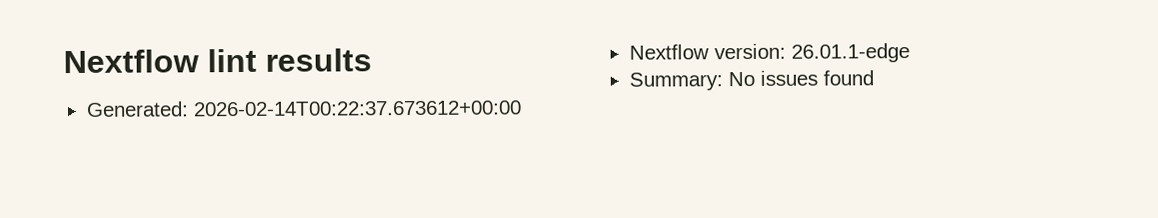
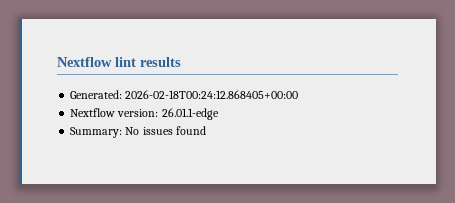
[192,100,522,117] 2026-02-14T00:22:37.673612+00:00 -> [125,90,299,99] 2026-02-18T00:24:12.868405+00:00

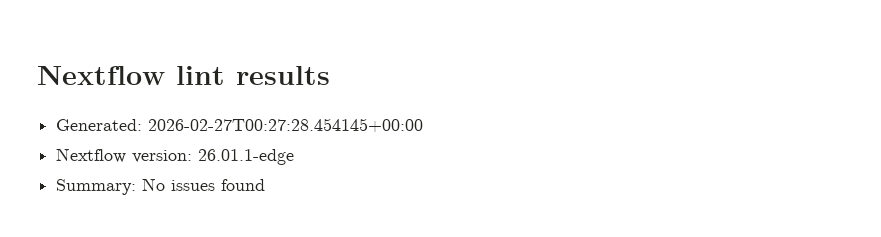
[125,90,299,99] 2026-02-18T00:24:12.868405+00:00 -> [148,118,424,132] 2026-02-27T00:27:28.454145+00:00

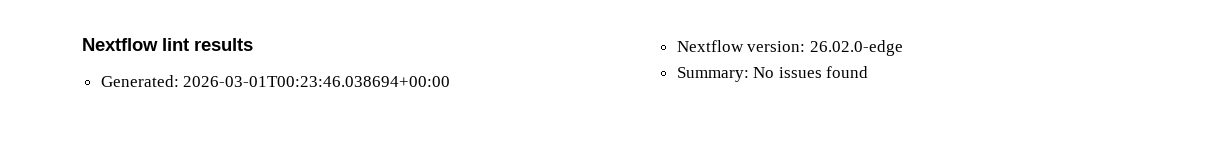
[148,118,424,132] 2026-02-27T00:27:28.454145+00:00 -> [183,76,451,87] 2026-03-01T00:23:46.038694+00:00
[198,149,295,165] 26.01.1-edge -> [809,40,903,56] 26.02.0-edge

